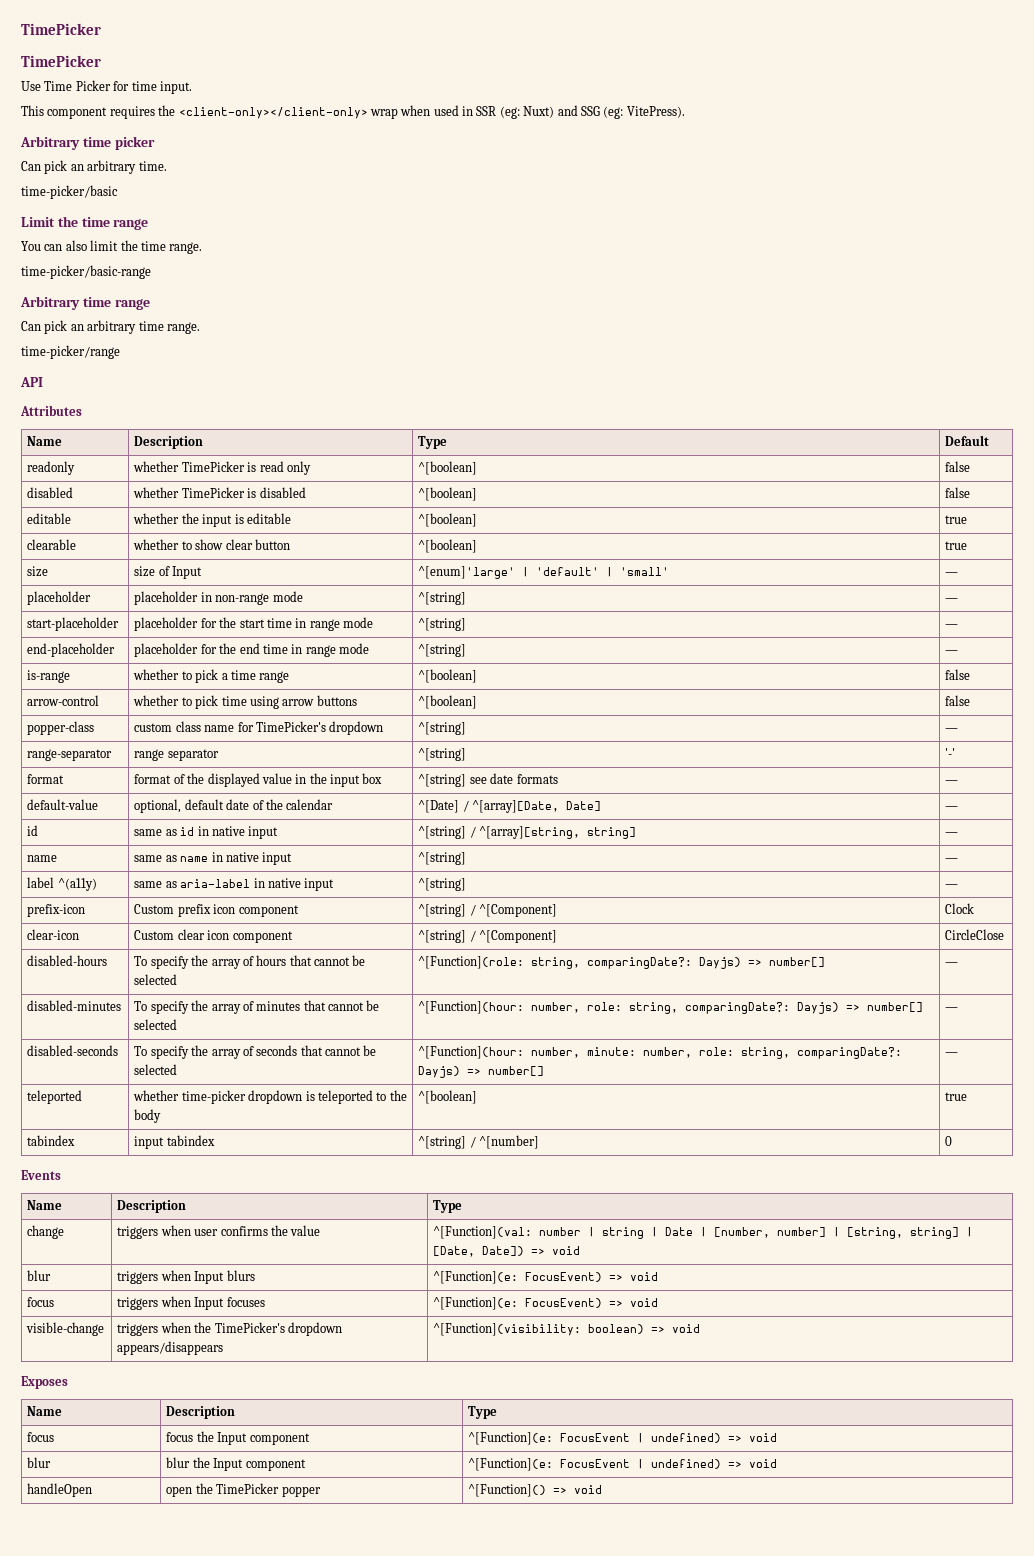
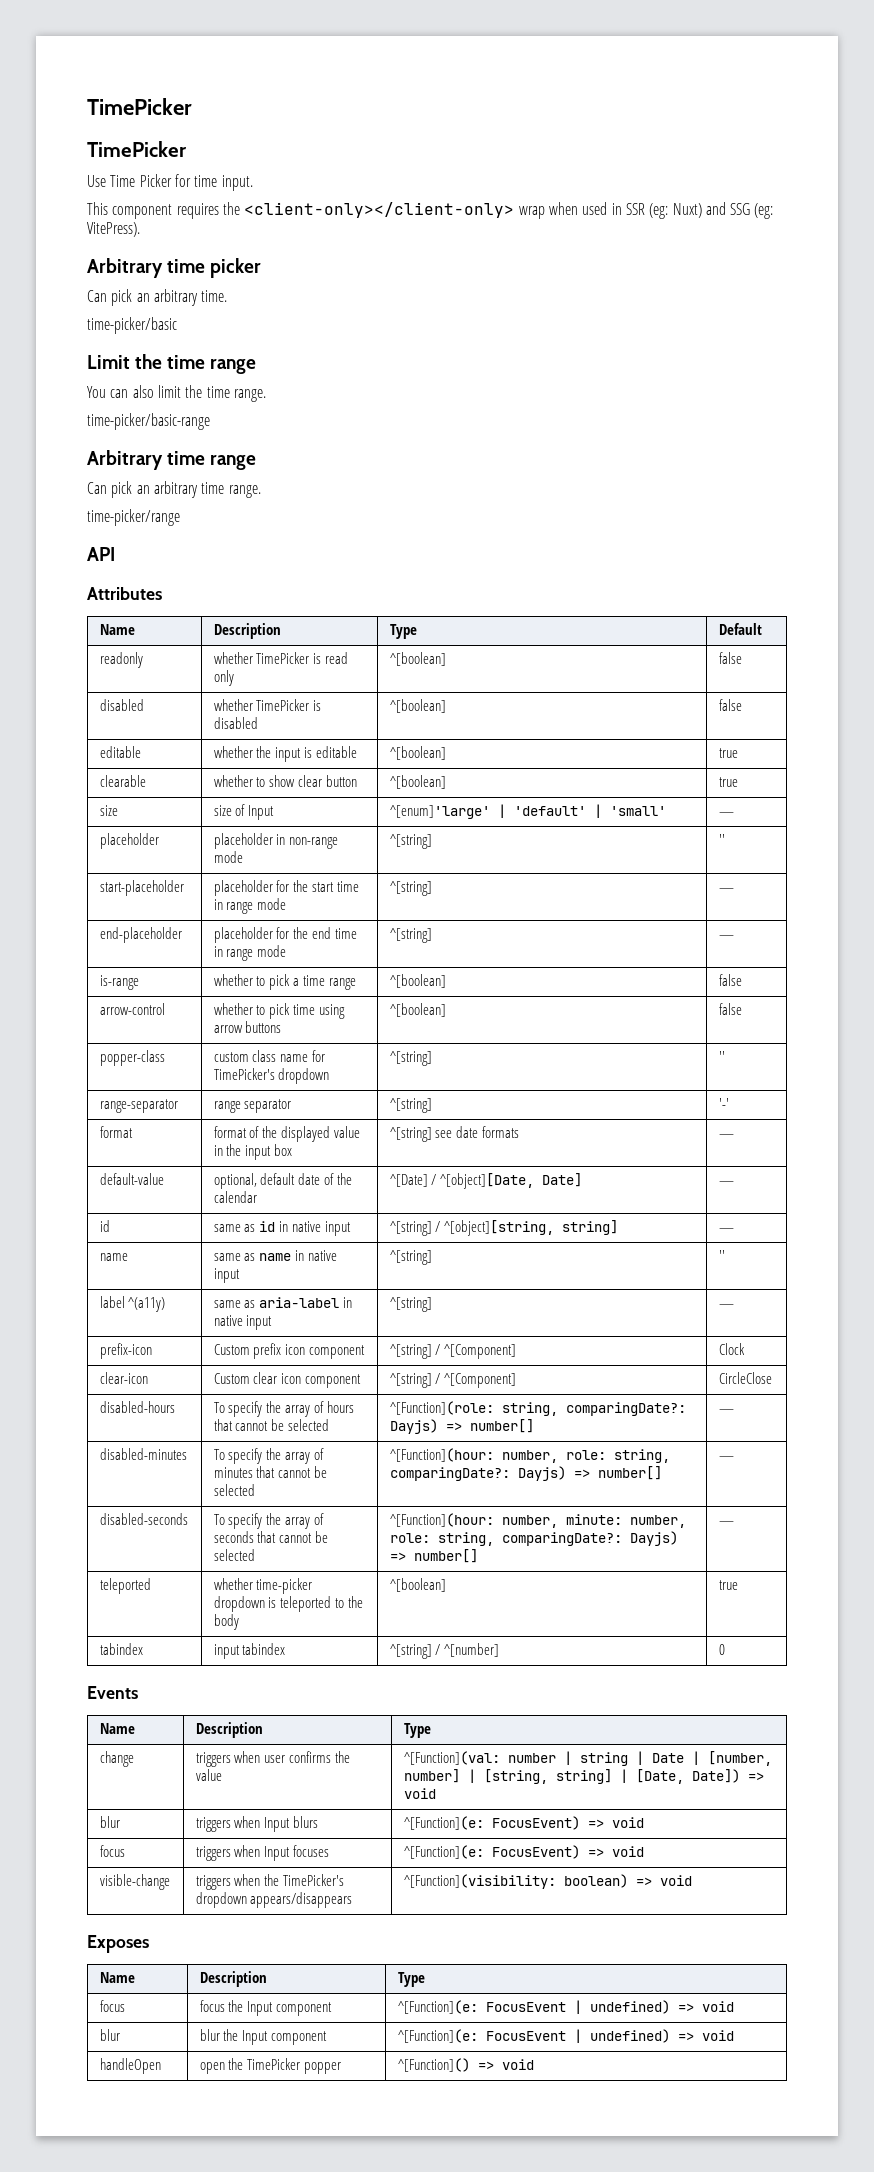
[945,598,959,602] — -> [718,834,725,845] ''
[945,728,959,732] — -> [718,1051,725,1062] ''
[472,800,560,813] ^[array][Date, -> [440,1173,535,1189] ^[object][Date,
[479,826,581,839] ^[array][string, -> [444,1220,555,1236] ^[object][string,
[945,858,959,862] — -> [718,1250,725,1261] ''

